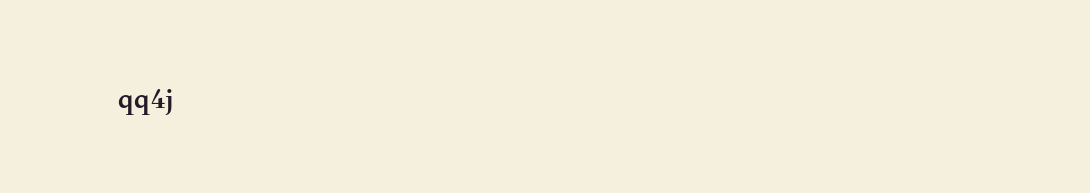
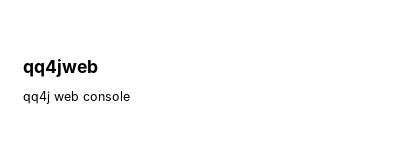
[118,89,172,115] qq4j -> [23,59,98,77] [23,91,130,104] qq4jweb // qq4j web console

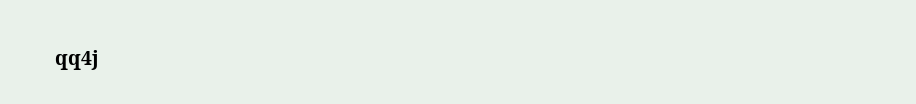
[23,59,98,77] [23,91,130,104] qq4jweb // qq4j web console -> [55,50,99,70] qq4j

